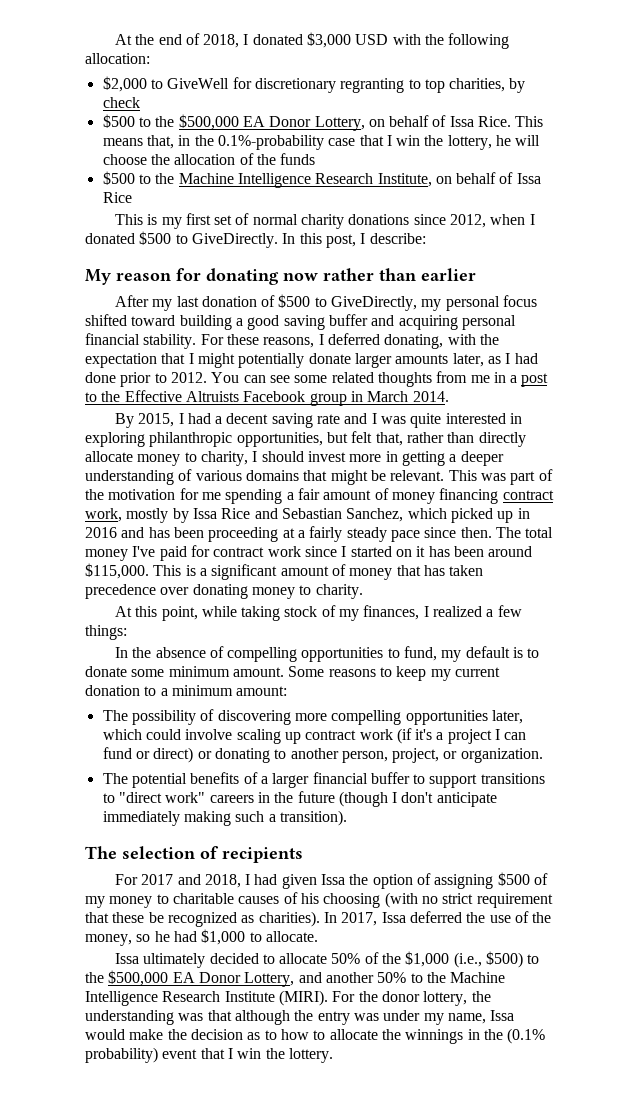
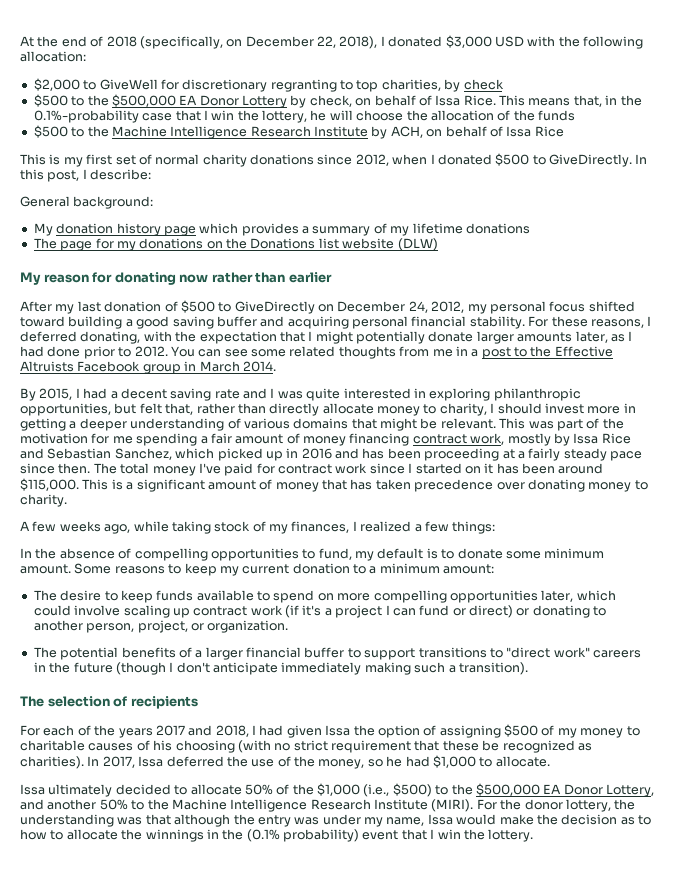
[203,34,240,48] 2018, -> [106,36,378,49] 2018 (specifically, on December 22, 2018),
[314,116,365,131] Lottery, -> [242,95,352,108] Lottery by check,
[377,173,432,187] Institute, -> [314,126,423,139] Institute by ACH,
(426, 238) none -> [20,196,154,209] [33,223,530,236] [33,238,438,251] // General background: // My donation history page which provides a summary of my lifetime donations // The page for my donations on the Donations list website (DLW)
[331,296,418,311] GiveDirectly, -> [234,301,465,314] GiveDirectly on December 24, 2012,
[114,606,198,621] At this point, -> [20,521,131,534] A few weeks ago,
[131,709,291,725] possibility of discovering -> [60,590,334,603] desire to keep funds available to spend on
(138, 879) none -> [43,725,153,738] each of the years

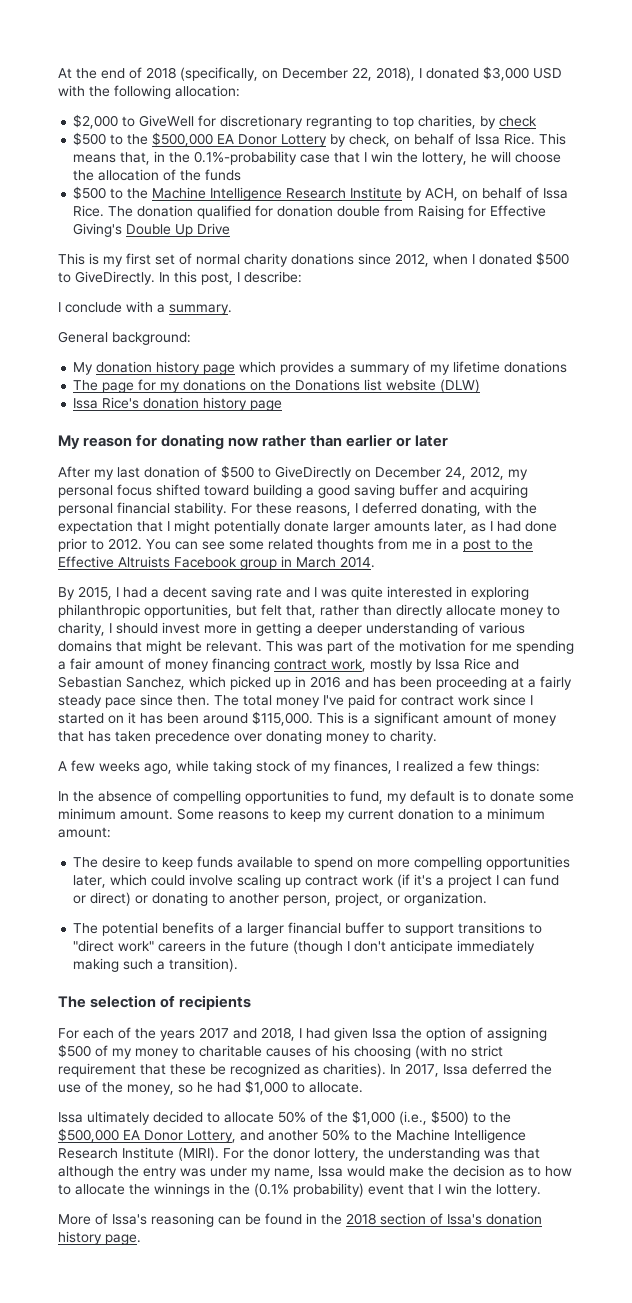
[534,126,564,137] Rice -> [73,205,547,219] [73,223,231,237] Rice. The donation qualified for donation double from Raising for Effective Giving's Double Up Drive
(152, 174) none -> [58,301,232,315] // I conclude with a summary.
(438, 244) none -> [73,397,283,411] // Issa Rice's donation history page
(332, 277) none -> [396,435,449,447] or later
(534, 835) none -> [58,1213,542,1227] [58,1231,141,1245] // More of Issa's reasoning can be found in the 2018 section of Issa's donation history page.

